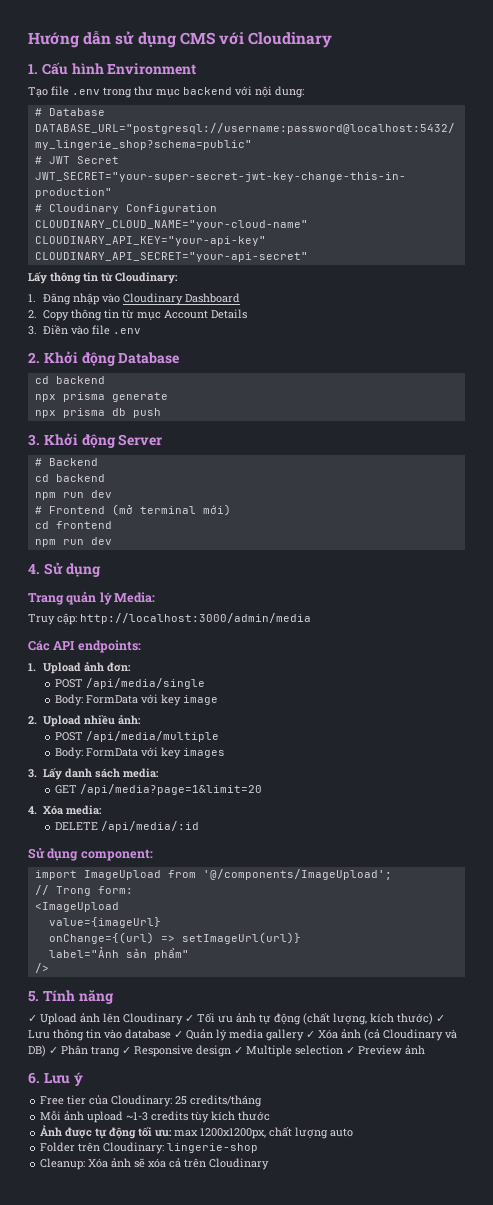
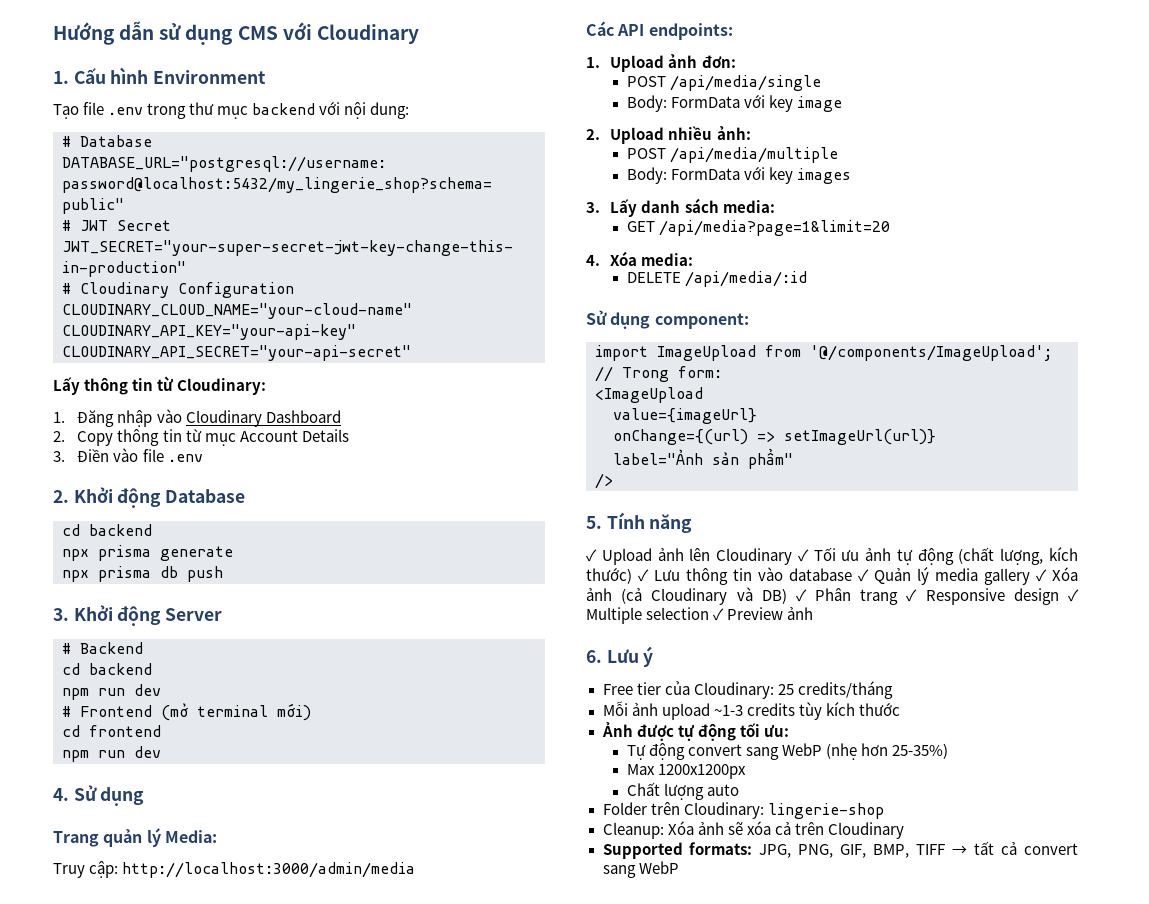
[174,1127,293,1139] max 1200x1200px, chất -> [626,743,949,760] [626,764,746,779] [626,782,660,796] // Tự động convert sang WebP (nhẹ hơn 25-35%) // Max 1200x1200px // Chất
(270, 1164) none -> [602,841,1078,859] [602,861,679,878] // Supported formats: JPG, PNG, GIF, BMP, TIFF → tất cả convert sang WebP

